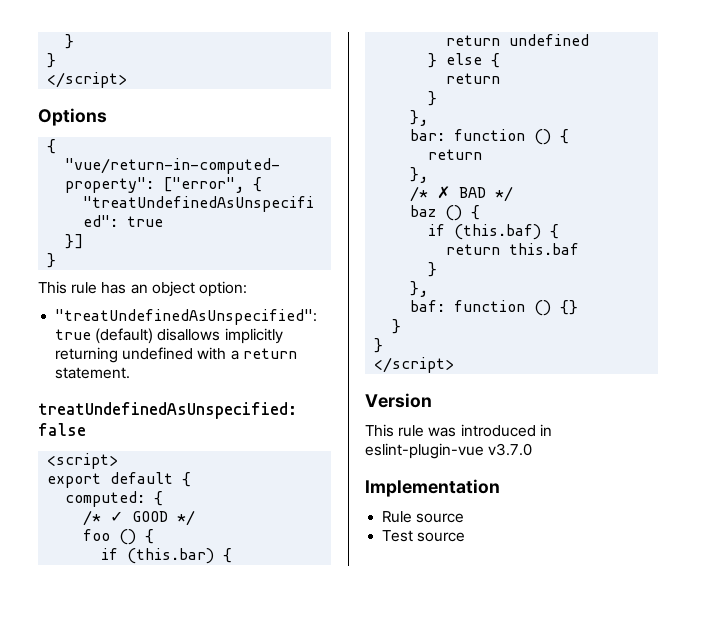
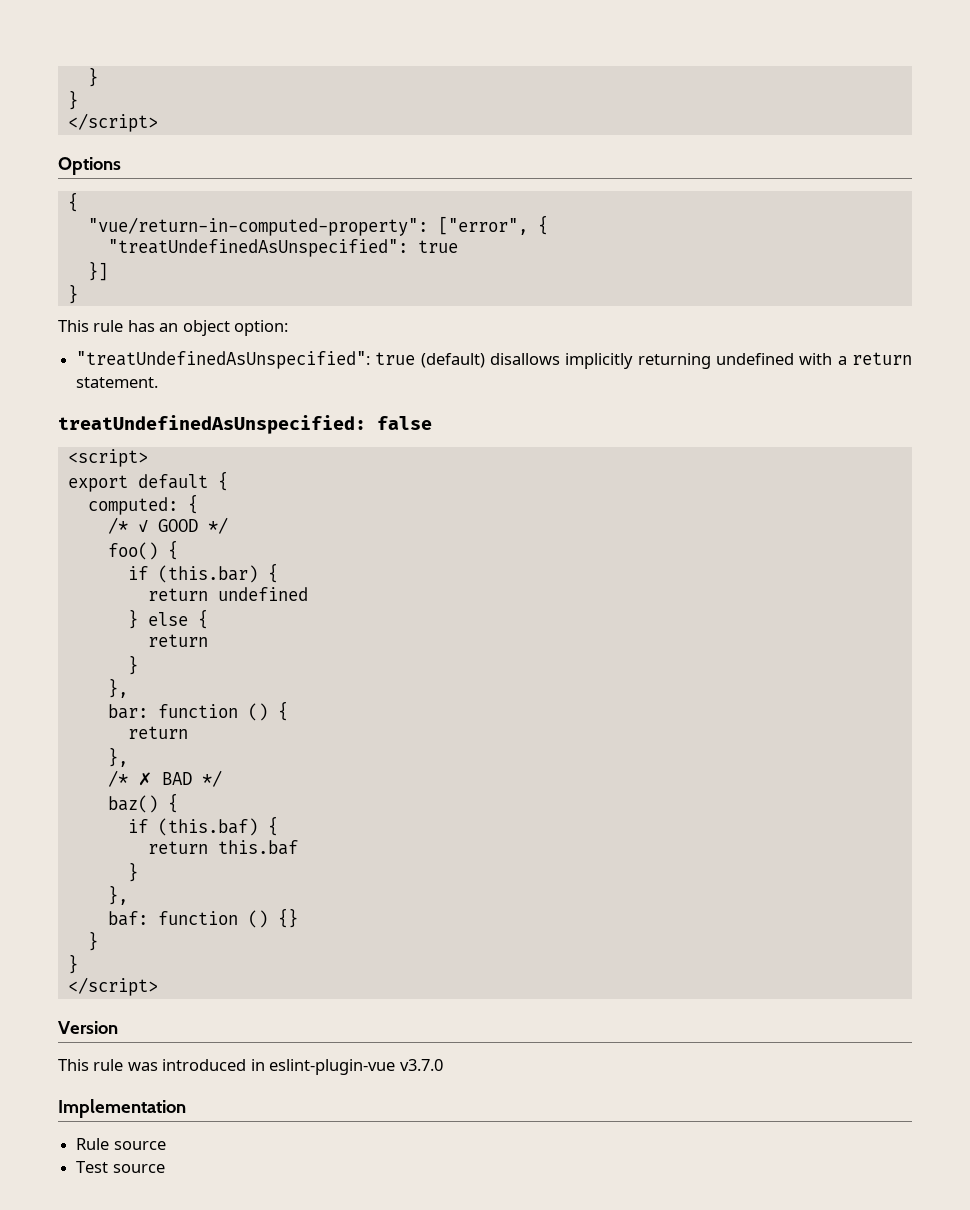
[83,529,137,545] foo () -> [107,542,158,560] foo()
[410,205,463,221] baz () -> [107,795,158,813] baz()

